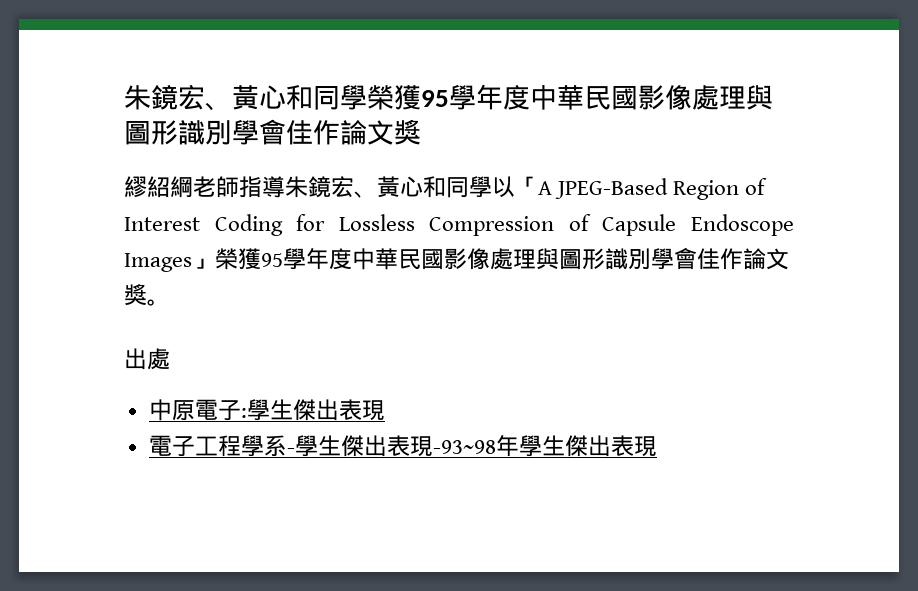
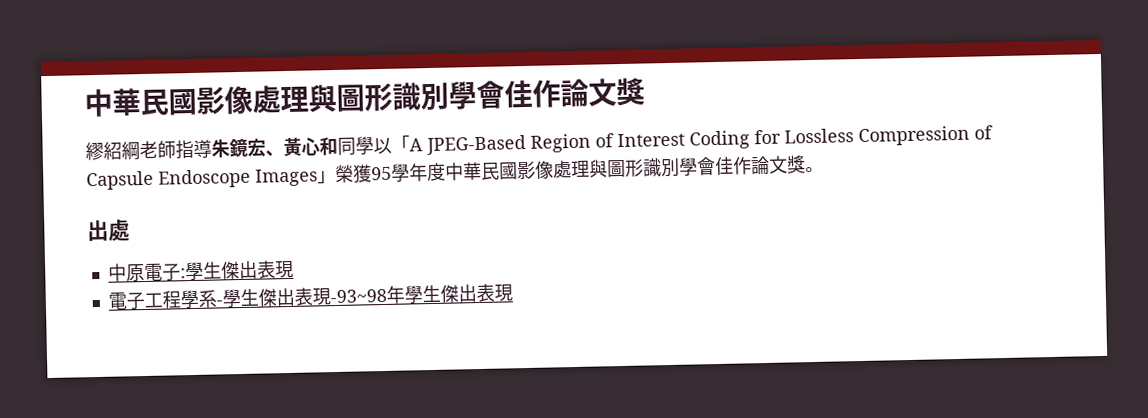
[124,84,530,111] 朱鏡宏、黃心和同學榮獲95學年度 -> (84, 103) none

